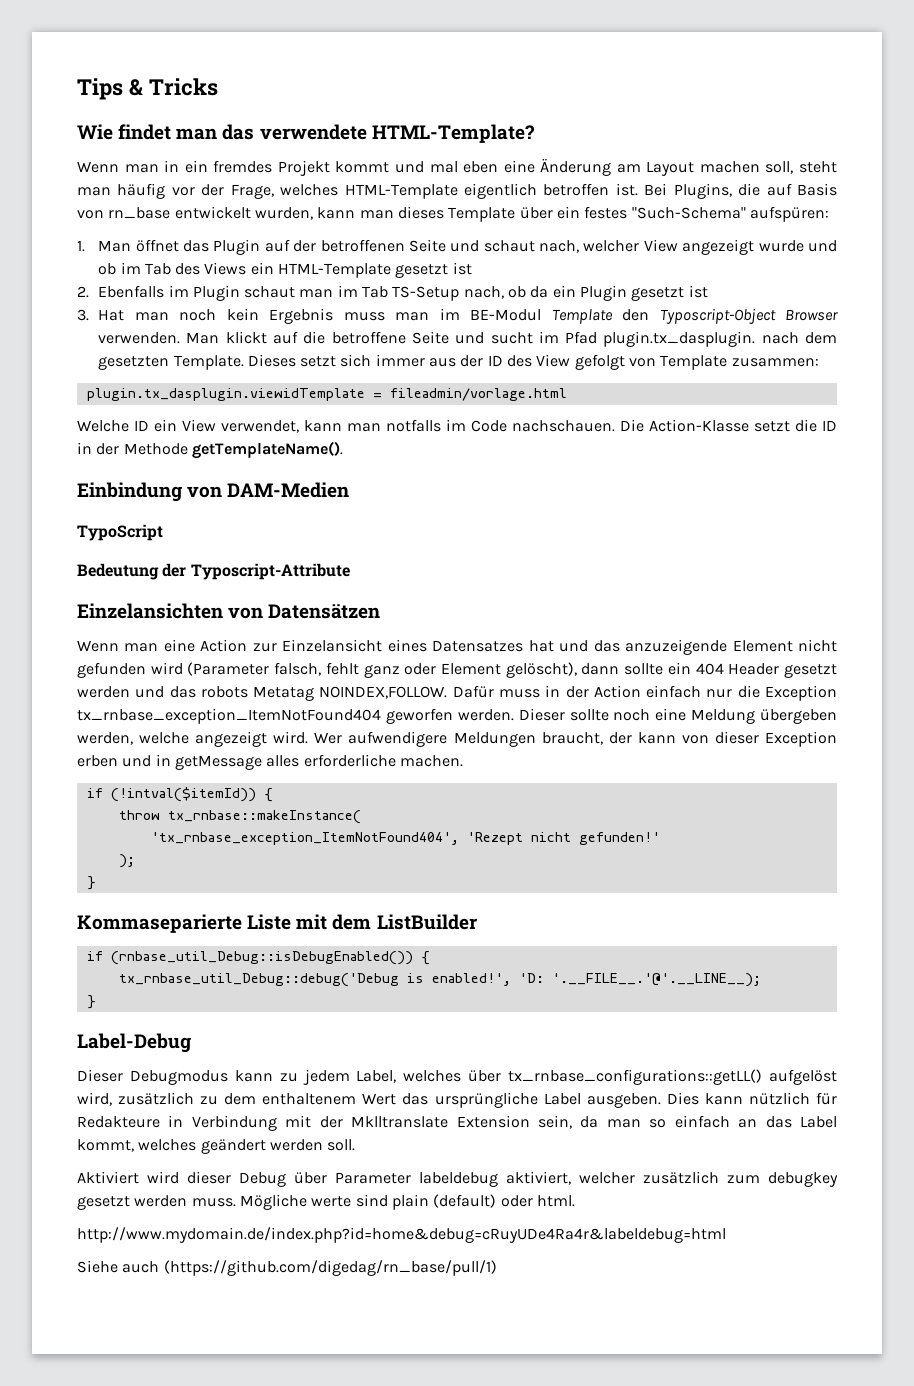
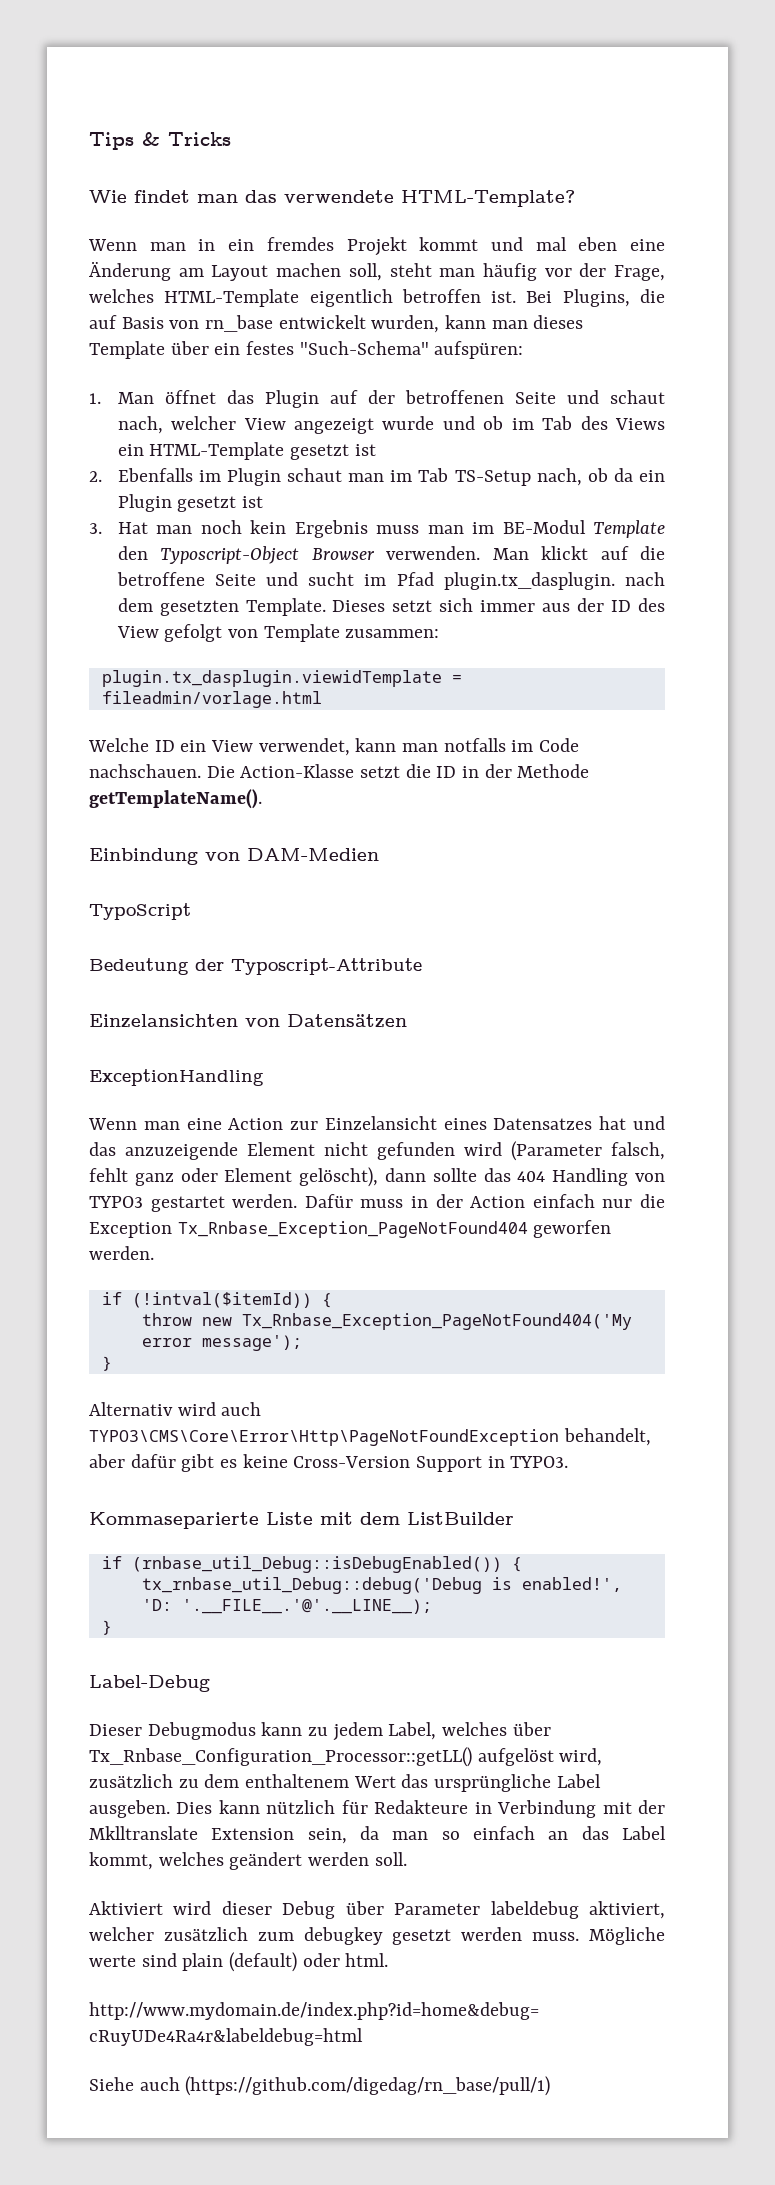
(381, 611) none -> [89,1069,264,1086] // ExceptionHandling
[667,662,837,678] [77,686,448,701] ein 404 Header gesetzt werden und das robots Metatag NOINDEX,FOLLOW. -> [483,1168,665,1186] [89,1194,298,1212] das 404 Handling von TYPO3 gestartet werden.
[77,708,381,724] tx_rnbase_exception_ItemNotFound404 -> [177,1221,528,1238] Tx_Rnbase_Exception_PageNotFound404
[518,708,837,724] [77,731,838,747] [77,754,463,770] [86,787,273,802] [118,810,361,824] [150,832,660,845] [118,854,135,868] [86,876,96,890] Dieser sollte noch eine Meldung übergeben werden, welche angezeigt wird. Wer aufwendigere Meldungen braucht, der kann von dieser Exception erben und in getMessage alles erforderliche machen. // if (!intval($itemId)) { // throw tx_rnbase::makeInstance( // 'tx_rnbase_exception_ItemNotFound404', 'Rezept nicht gefunden!' // ); // } -> [101,1292,332,1308] [141,1313,632,1330] [141,1335,302,1351] [101,1356,112,1371] [89,1402,262,1416] [89,1428,651,1446] [89,1454,569,1472] // if (!intval($itemId)) { // throw new Tx_Rnbase_Exception_PageNotFound404('My error message'); // } // Alternativ wird auch TYPO3\CMS\Core\Error\Http\PageNotFoundException behandelt, aber dafür gibt es keine Cross-Version Support in TYPO3.
[508,1069,763,1085] tx_rnbase_configurations::getLL() -> [89,1747,472,1767] Tx_Rnbase_Configuration_Processor::getLL()

